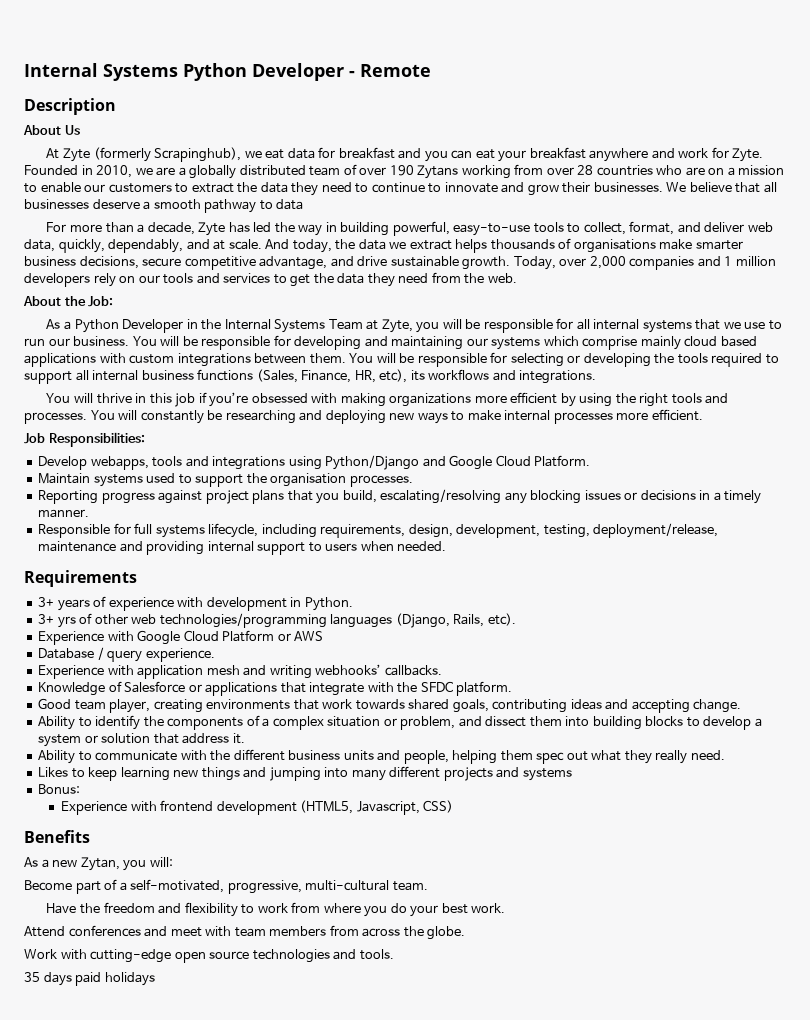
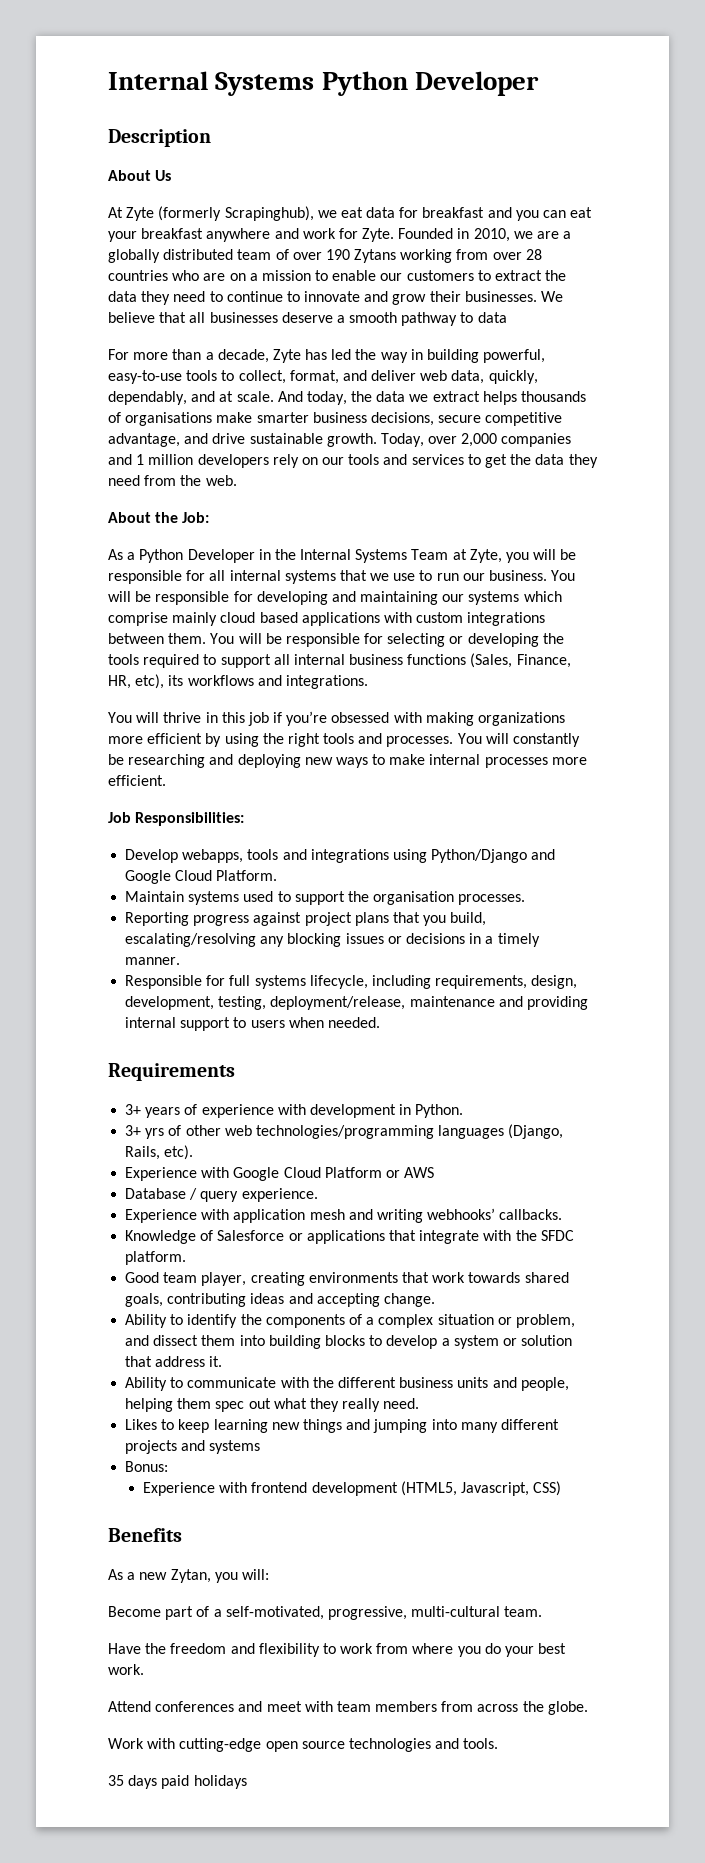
[349,64,431,77] - Remote -> (539, 83) none

